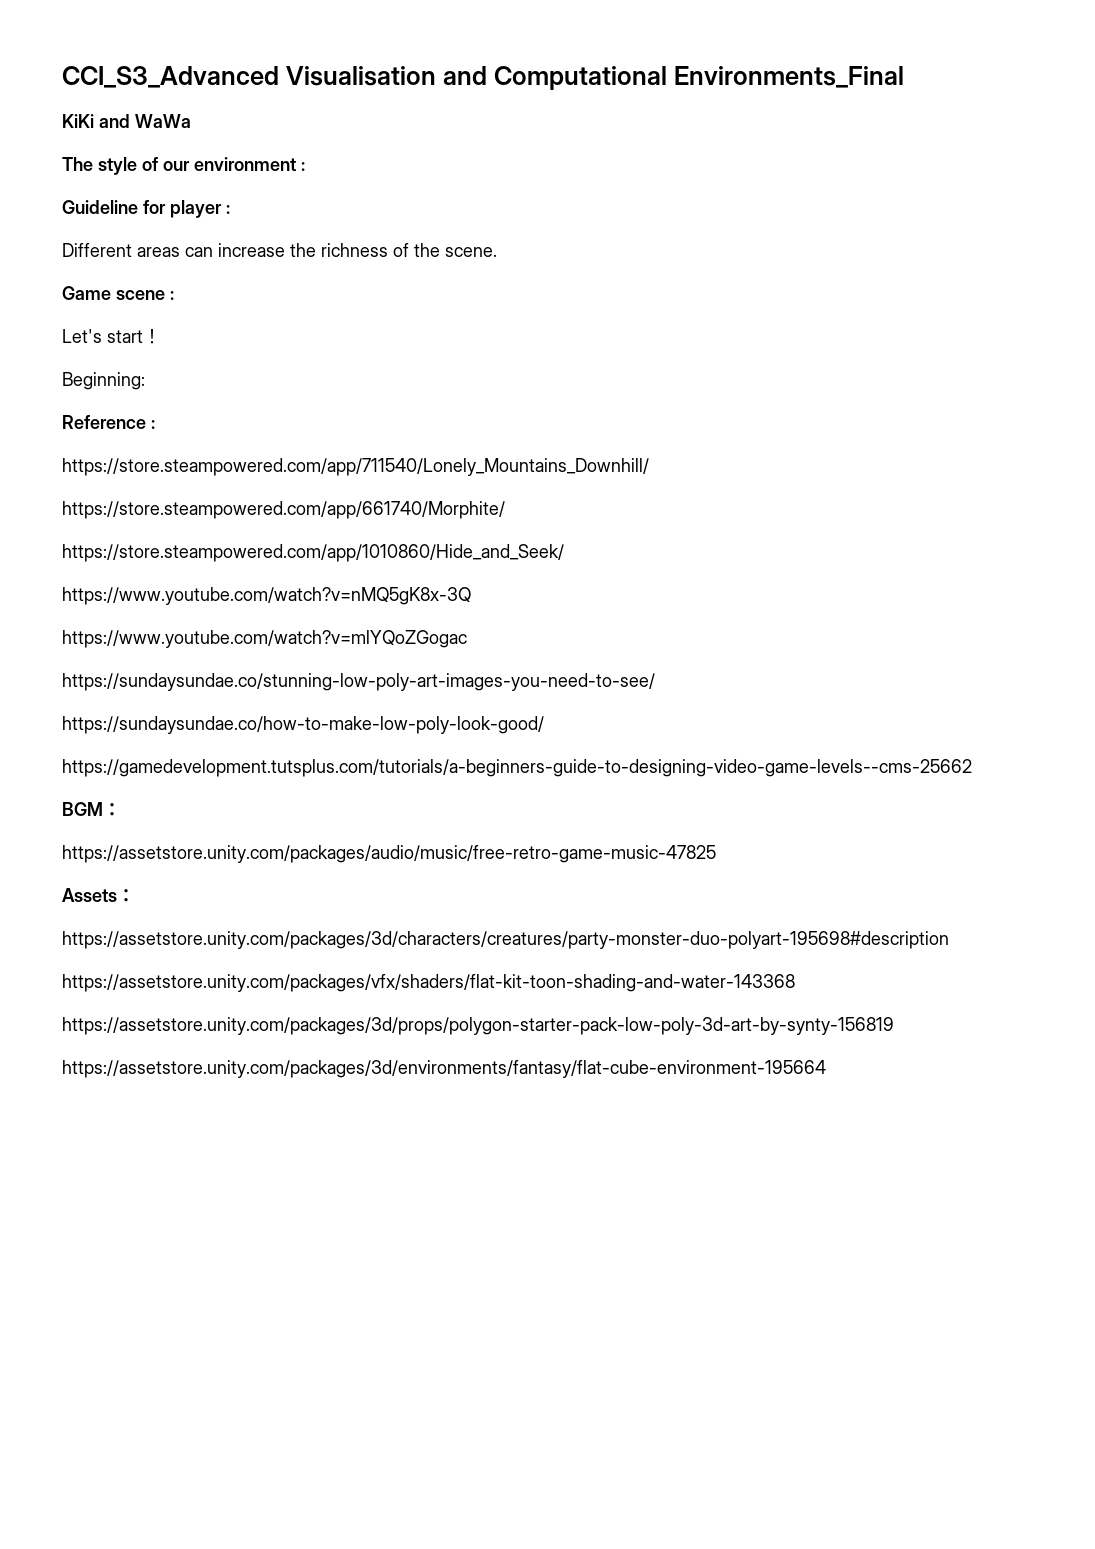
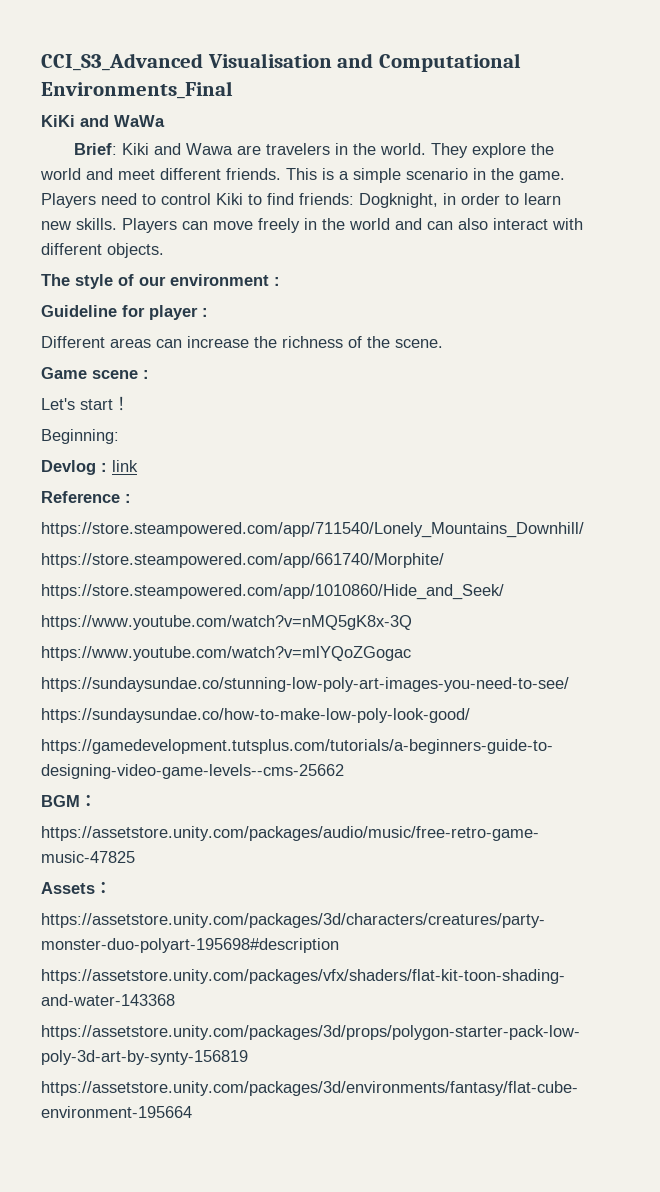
(191, 121) none -> [74,143,555,158] [40,168,565,183] [41,193,561,208] [41,218,583,233] [41,243,164,258] // Brief: Kiki and Wawa are travelers in the world. They explore the world and meet different friends. This is a simple scenario in the game. Players need to control Kiki to find friends: Dogknight, in order to learn new skills. Players can move freely in the world and can also interact with different objects.
(145, 381) none -> [41,460,138,475] // Devlog : link

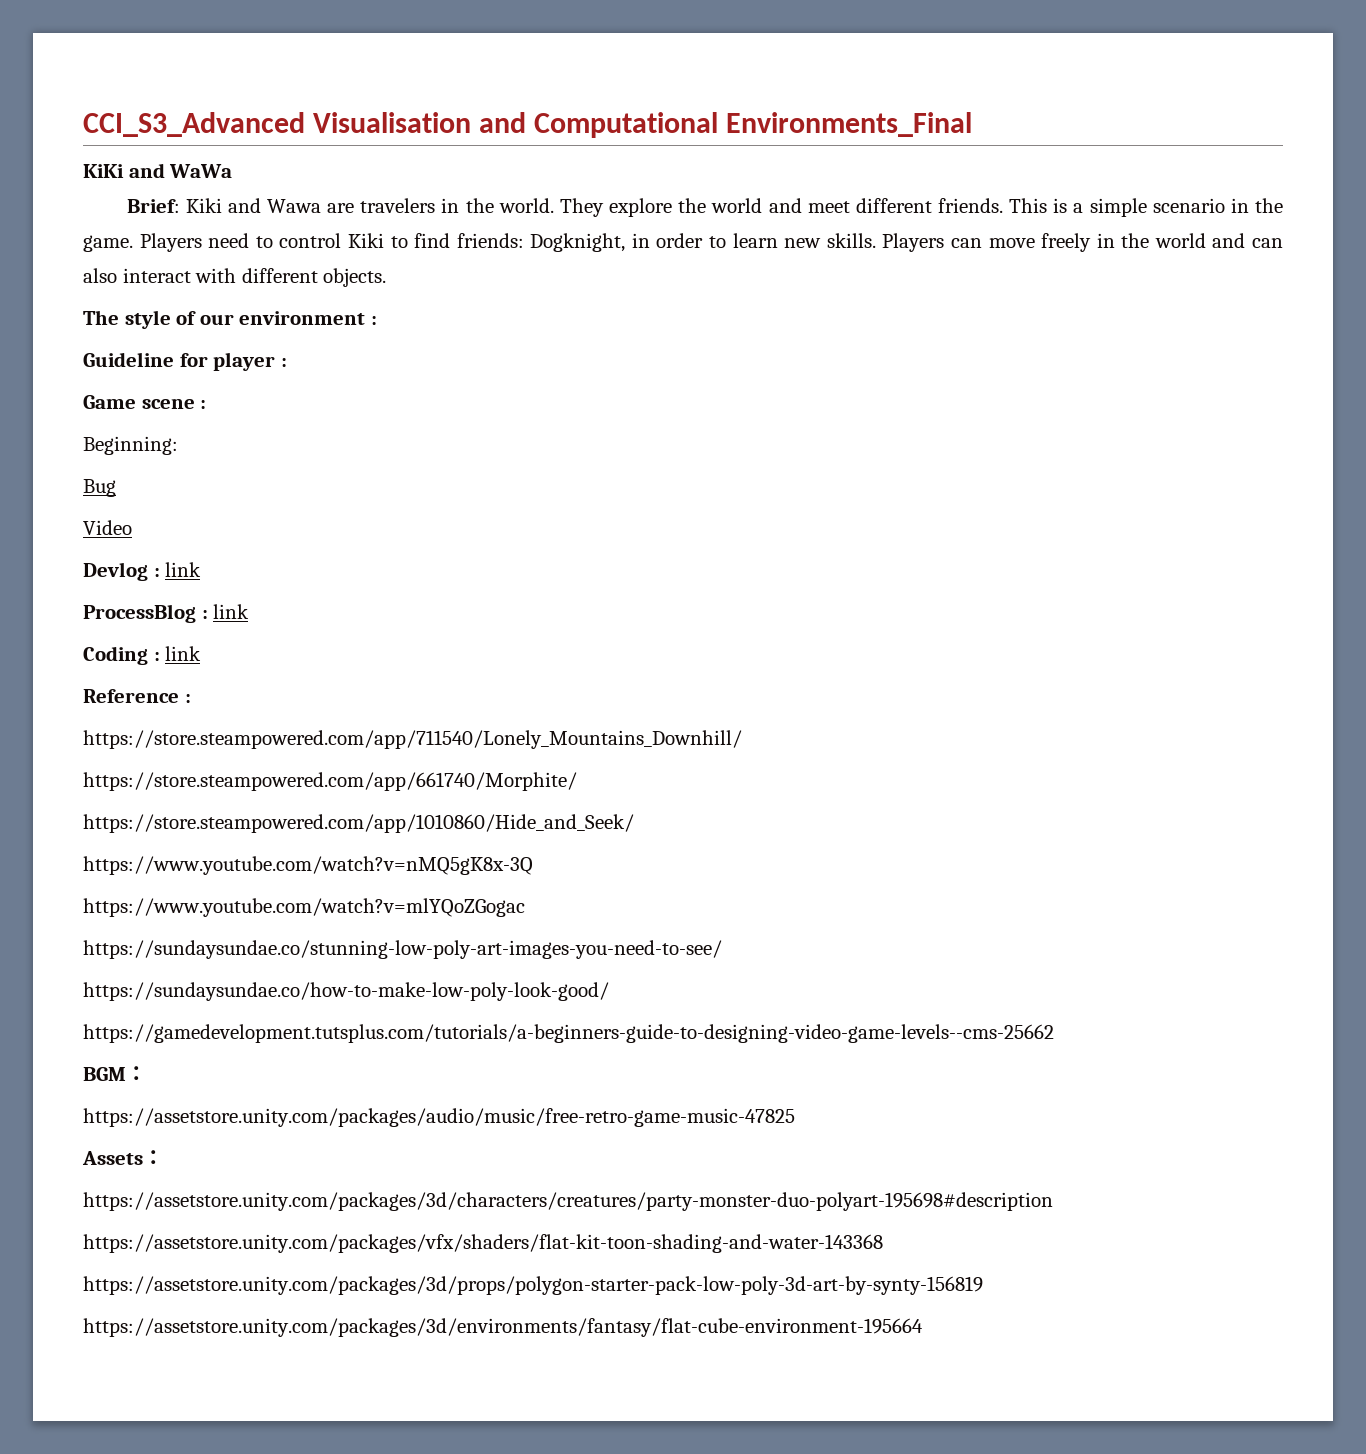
[41,336,443,348] // Different areas can increase the richness of the scene. -> (287, 362) none
[41,396,130,411] // Let's start！ -> (207, 404) none
(119, 436) none -> [83,479,116,497] [83,520,132,535] // Bug // Video
(138, 466) none -> [83,604,250,623] [83,646,202,665] // ProcessBlog : link // Coding : link

